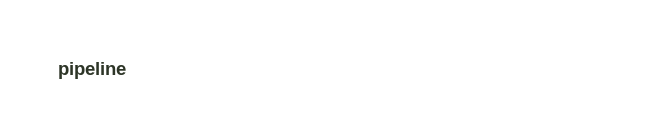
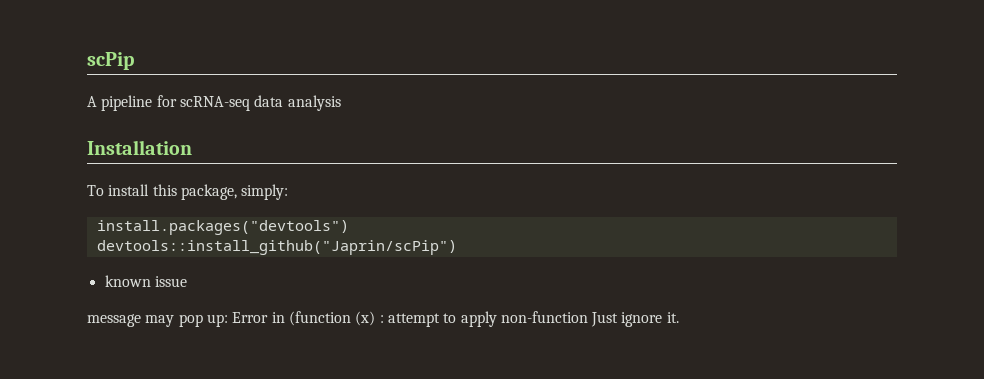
[58,62,126,79] pipeline -> [87,52,134,70] [87,95,341,111] [87,140,192,155] [87,184,289,200] [96,220,349,235] [96,240,457,255] [104,275,187,287] [87,311,679,327] scPip // A pipeline for scRNA-seq data analysis // Installation // To install this package, simply: // install.packages("devtools") // devtools::install_github("Japrin/scPip") // known issue // message may pop up: Error in (function (x) : attempt to apply non-function Just ignore it.

